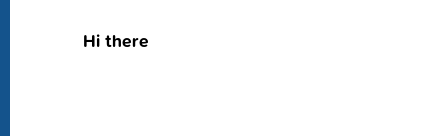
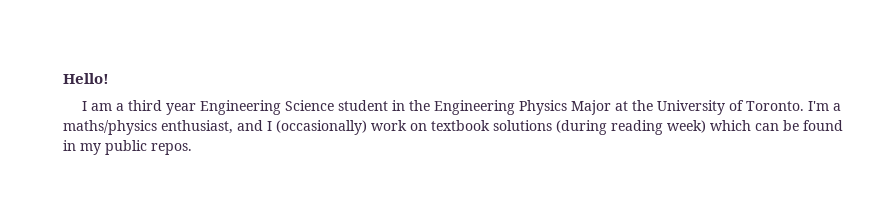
[83,34,149,48] Hi there -> [63,73,109,84] [81,100,841,115] [63,120,843,135] [63,140,192,155] Hello! // I am a third year Engineering Science student in the Engineering Physics Major at the University of Toronto. I'm a maths/physics enthusiast, and I (occasionally) work on textbook solutions (during reading week) which can be found in my public repos.

